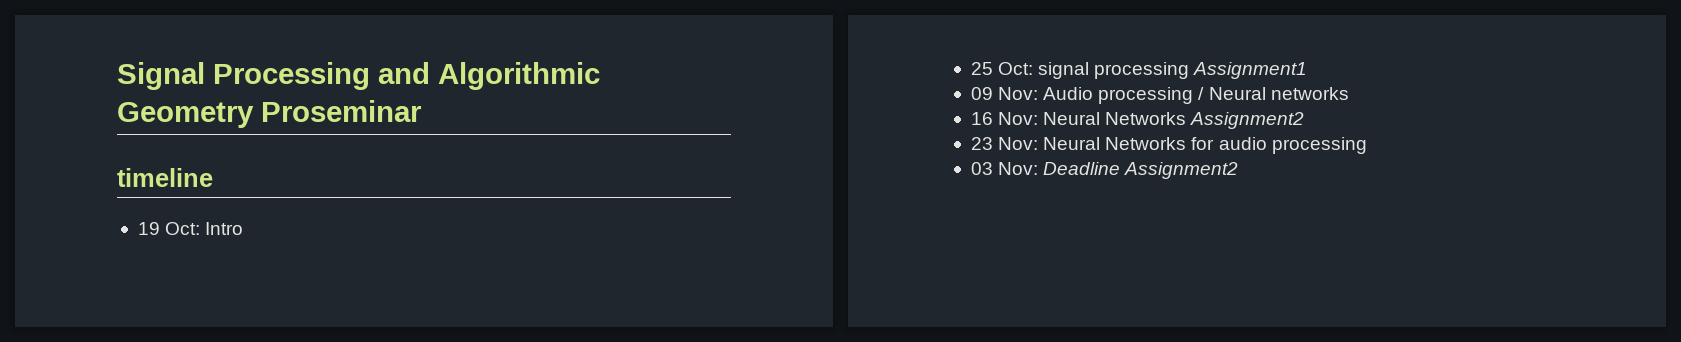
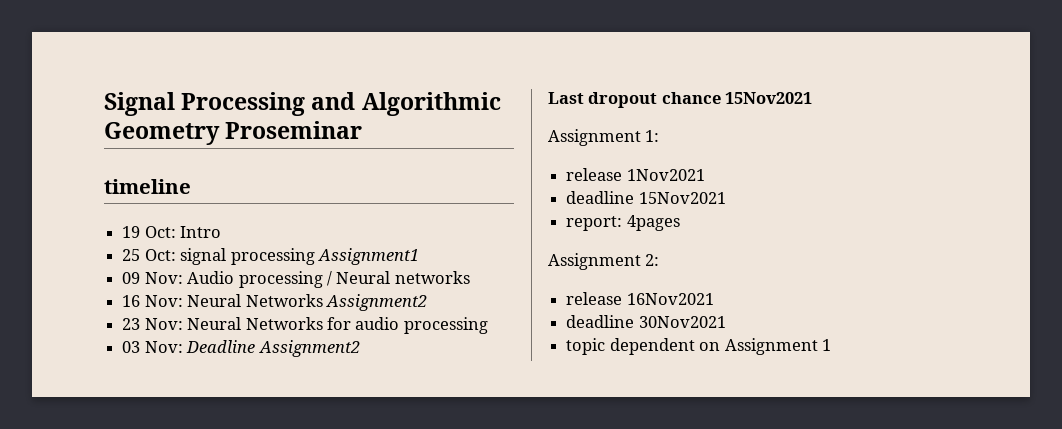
(1239, 170) none -> [548,92,813,108] [548,129,660,146] [566,168,705,181] [566,191,726,204] [566,215,680,231] [548,253,660,270] [566,292,714,305] [566,315,726,328] [566,338,831,355] // Last dropout chance 15Nov2021 // Assignment 1: // release 1Nov2021 // deadline 15Nov2021 // report: 4pages // Assignment 2: // release 16Nov2021 // deadline 30Nov2021 // topic dependent on Assignment 1

